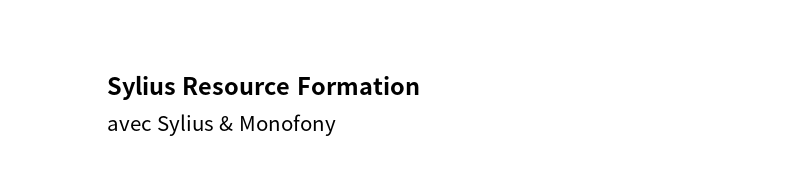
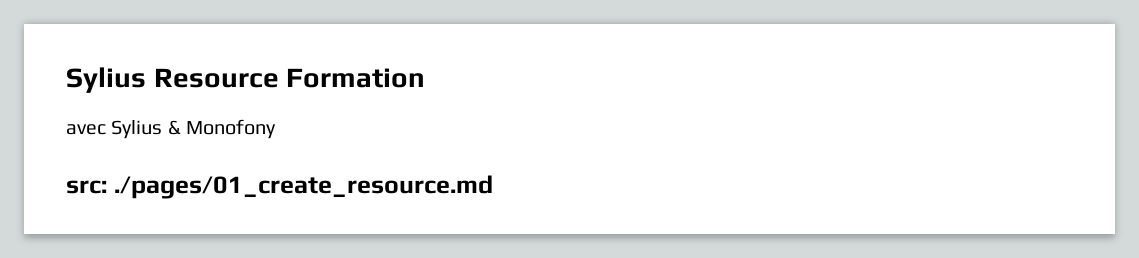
(336, 125) none -> [66,175,493,199] // src: ./pages/01_create_resource.md

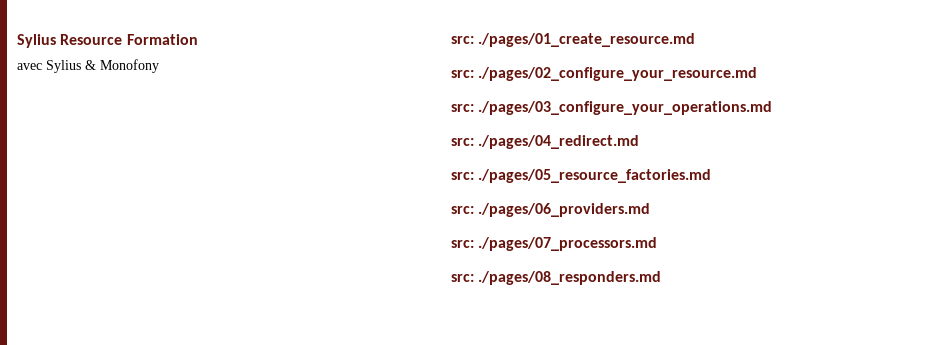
(493, 187) none -> [451,67,758,81] [451,101,773,115] [451,135,640,149] [451,169,712,183] [451,203,651,217] [451,237,658,251] [451,271,662,285] // src: ./pages/02_configure_your_resource.md // src: ./pages/03_configure_your_operations.md // src: ./pages/04_redirect.md // src: ./pages/05_resource_factories.md // src: ./pages/06_providers.md // src: ./pages/07_processors.md // src: ./pages/08_responders.md

